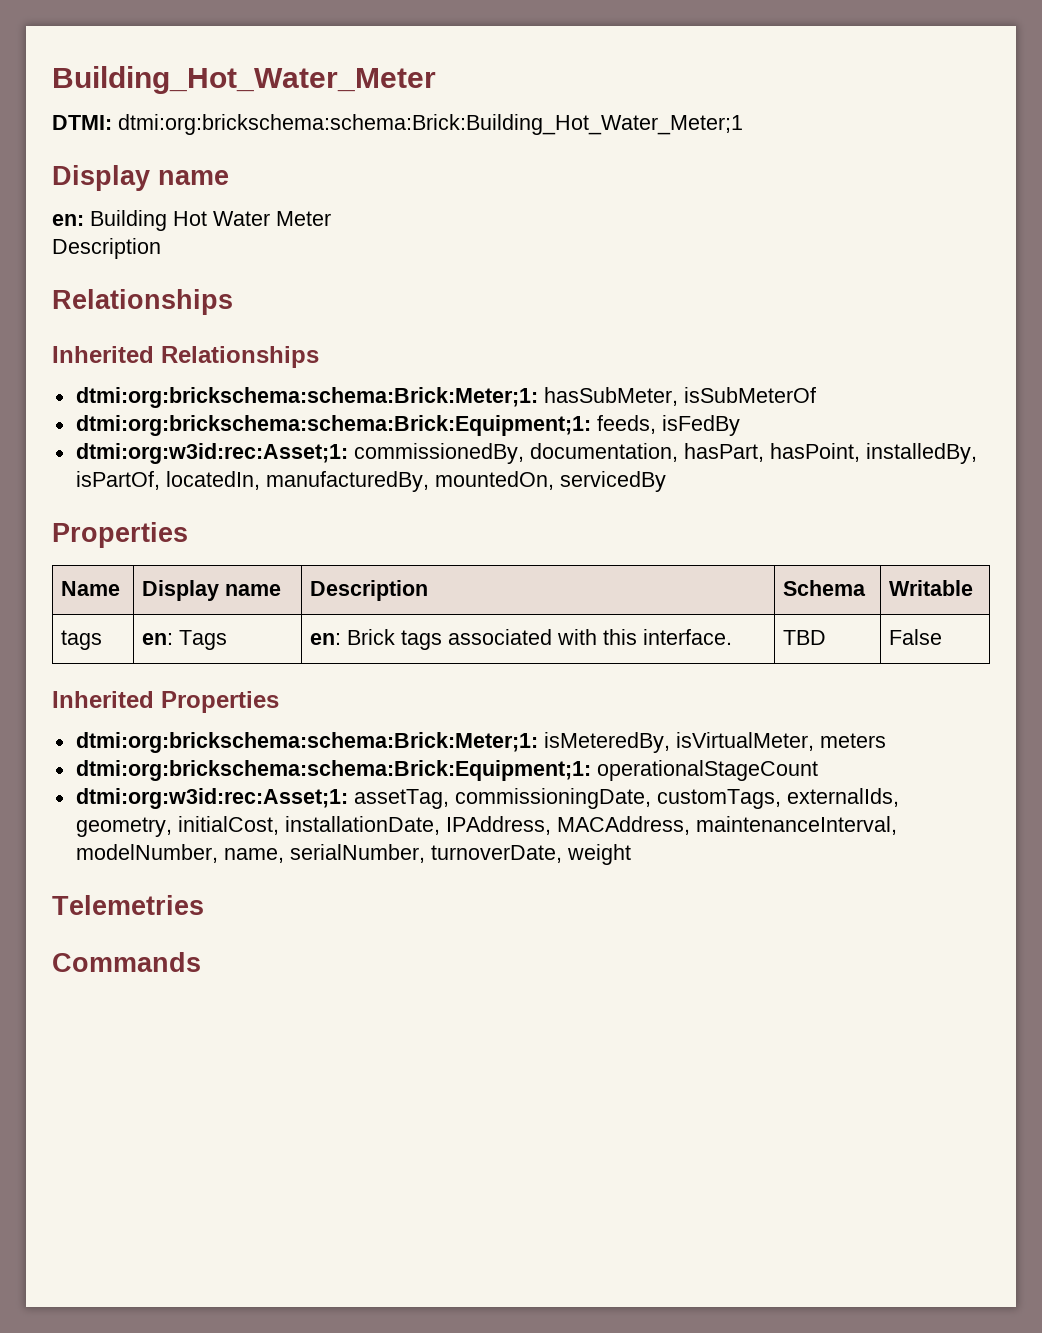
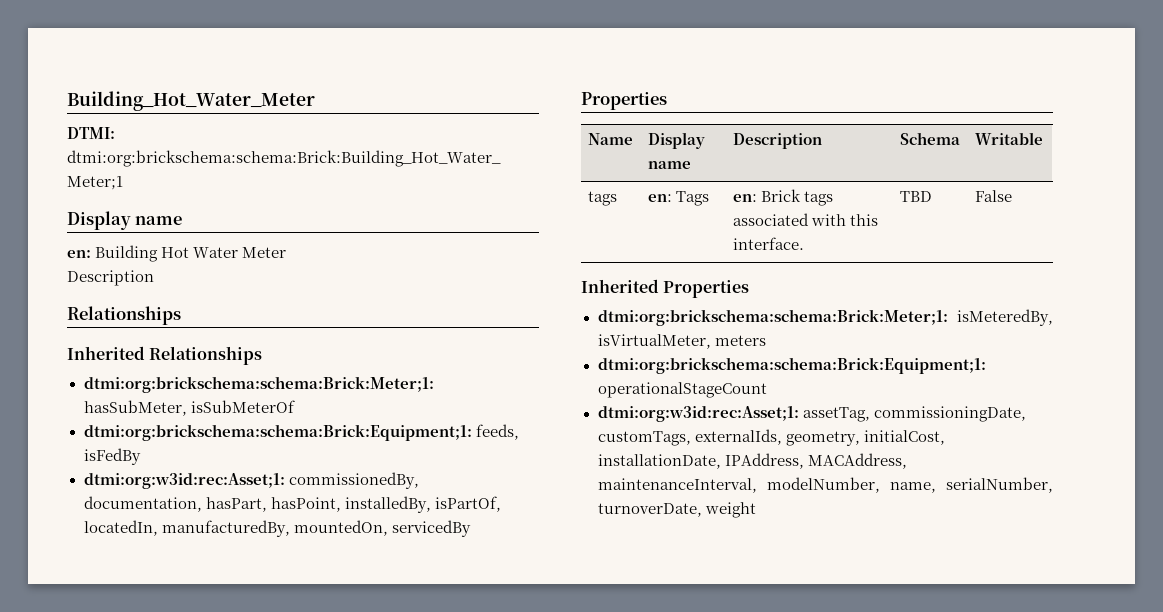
[52,895,204,915] [52,952,201,972] // Telemetries // Commands -> (756, 510) none

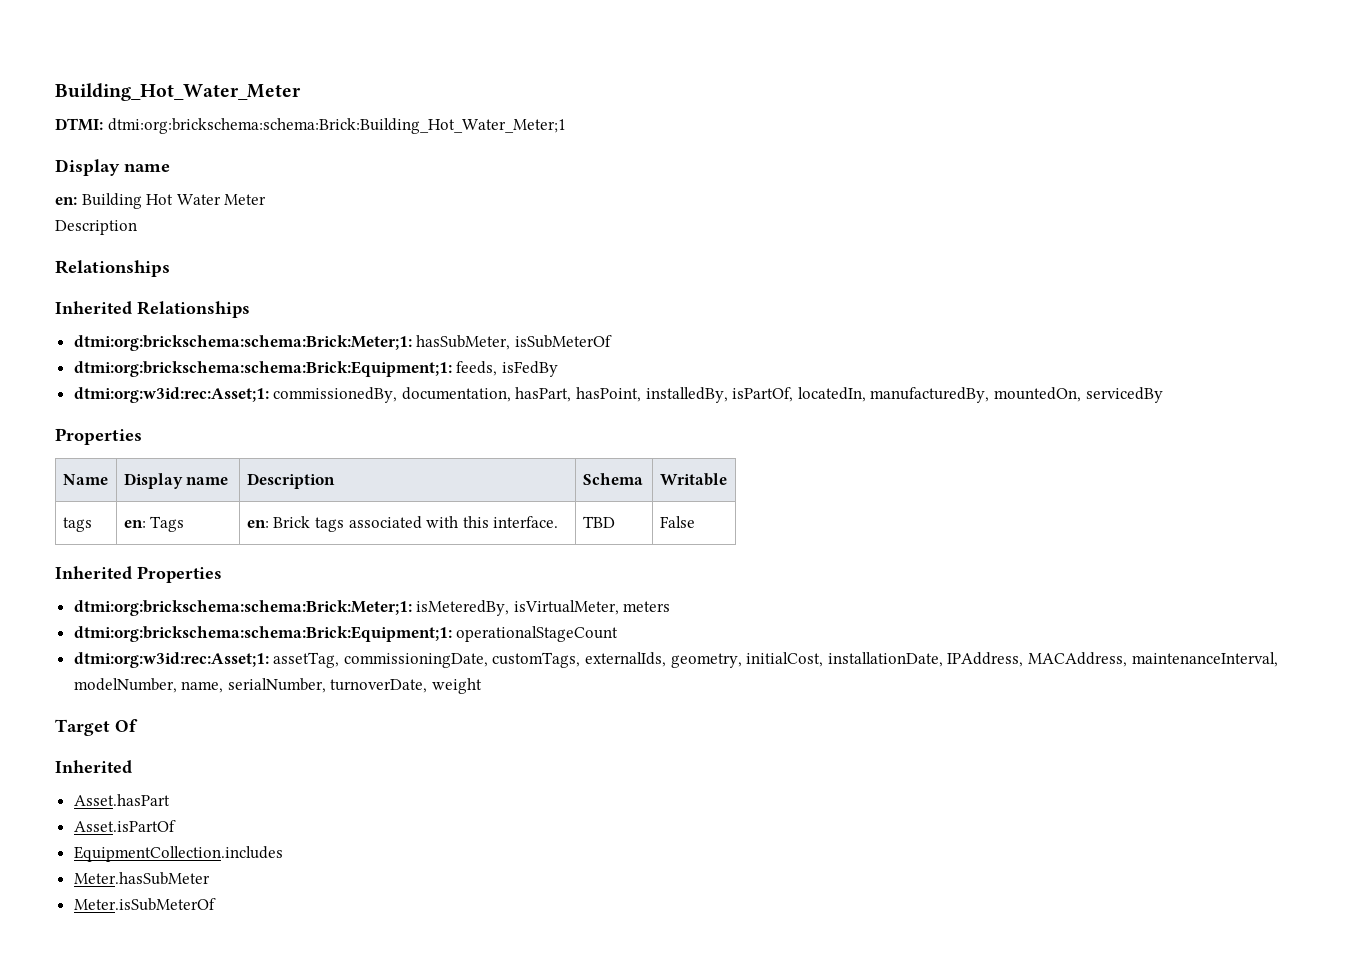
(756, 510) none -> [55,719,138,736] [55,760,132,773] [73,794,170,806] [73,820,176,832] [73,846,283,862] [73,872,210,885] [73,898,216,911] // Target Of // Inherited // Asset.hasPart // Asset.isPartOf // EquipmentCollection.includes // Meter.hasSubMeter // Meter.isSubMeterOf

